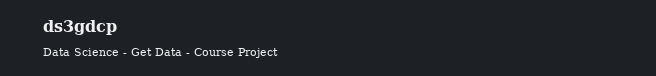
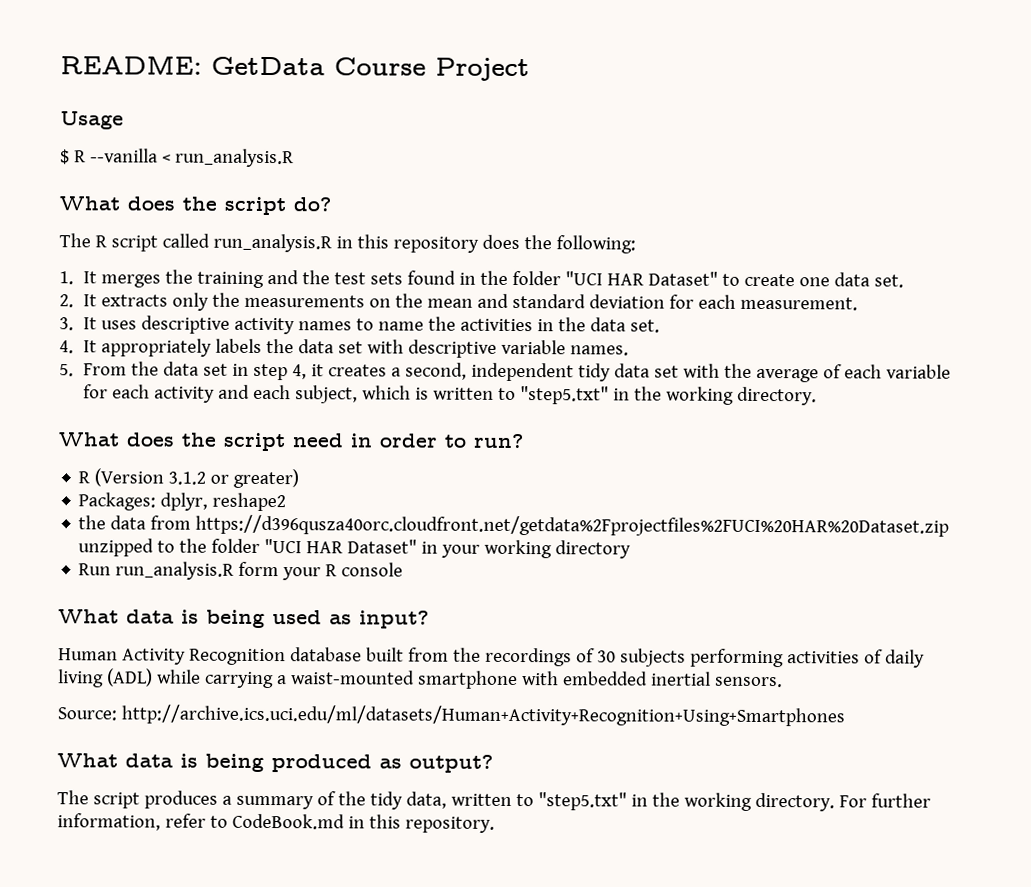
[43,20,117,35] [43,48,278,58] ds3gdcp // Data Science - Get Data - Course Project -> [60,55,530,82] [60,111,124,130] [60,148,294,168] [59,196,331,216] [59,233,636,254] [59,269,905,288] [59,292,859,311] [59,315,661,335] [59,338,630,358] [59,361,952,383] [83,384,818,406] [58,432,524,452] [78,468,300,489] [78,492,287,512] [78,514,950,537] [78,538,632,559] [78,561,404,581] [58,609,429,629] [58,647,925,668] [58,668,783,690] [57,704,845,727] [57,753,493,773] [57,790,931,812] [57,813,495,833] README: GetData Course Project // Usage // $ R --vanilla < run_analysis.R // What does the script do? // The R script called run_analysis.R in this repository does the following: // 1. It merges the training and the test sets found in the folder "UCI HAR Dataset" to create one data set. // 2. It extracts only the measurements on the mean and standard deviation for each measurement. // 3. It uses descriptive activity names to name the activities in the data set. // 4. It appropriately labels the data set with descriptive variable names. // 5. From the data set in step 4, it creates a second, independent tidy data set with the average of each variable for each activity and each subject, which is written to "step5.txt" in the working directory. // What does the script need in order to run? // R (Version 3.1.2 or greater) // Packages: dplyr, reshape2 // the data from https://d396qusza40orc.cloudfront.net/getdata%2Fprojectfiles%2FUCI%20HAR%20Dataset.zip unzipped to the folder "UCI HAR Dataset" in your working directory // Run run_analysis.R form your R console // What data is being used as input? // Human Activity Recognition database built from the recordings of 30 subjects performing activities of daily living (ADL) while carrying a waist-mounted smartphone with embedded inertial sensors. // Source: http://archive.ics.uci.edu/ml/datasets/Human+Activity+Recognition+Using+Smartphones // What data is being produced as output? // The script produces a summary of the tidy data, written to "step5.txt" in the working directory. For further information, refer to CodeBook.md in this repository.

